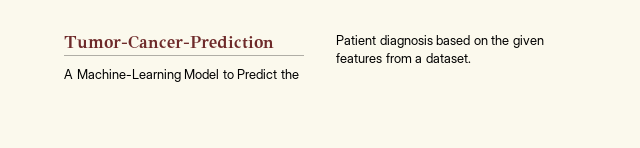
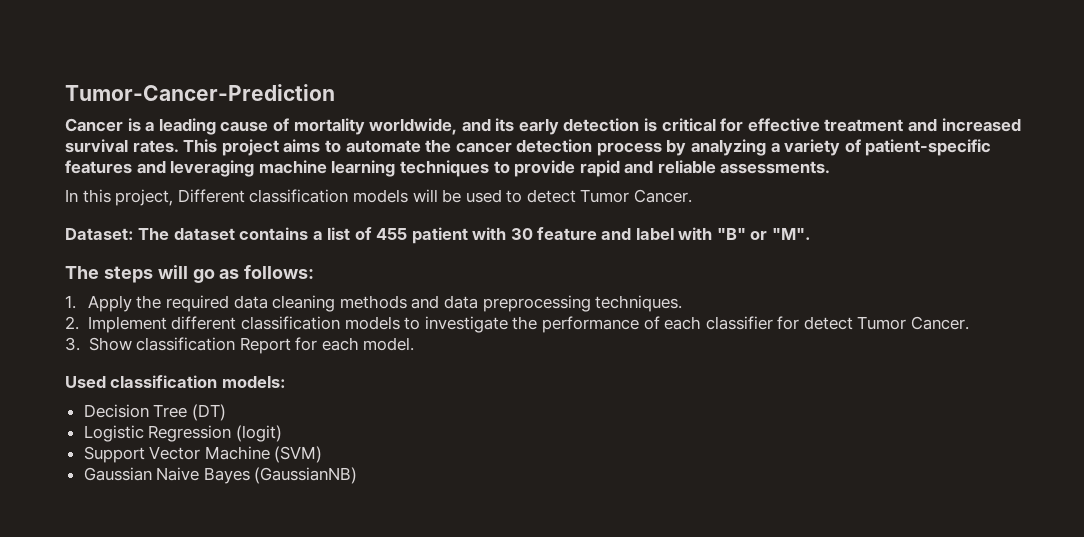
[64,69,299,82] [336,35,544,48] [336,53,471,63] A Machine-Learning Model to Predict the Patient diagnosis based on the given features from a dataset. -> [65,118,1021,135] [65,139,992,156] [65,160,831,177] [65,189,693,206] [65,227,811,244] [65,265,315,283] [65,295,683,312] [65,316,970,333] [65,337,415,354] [65,375,286,388] [83,404,226,421] [83,425,282,442] [83,446,323,463] [83,467,358,484] Cancer is a leading cause of mortality worldwide, and its early detection is critical for effective treatment and increased survival rates. This project aims to automate the cancer detection process by analyzing a variety of patient-specific features and leveraging machine learning techniques to provide rapid and reliable assessments. // In this project, Different classification models will be used to detect Tumor Cancer. // Dataset: The dataset contains a list of 455 patient with 30 feature and label with "B" or "M". // The steps will go as follows: // 1. Apply the required data cleaning methods and data preprocessing techniques. // 2. Implement different classification models to investigate the performance of each classifier for detect Tumor Cancer. // 3. Show classification Report for each model. // Used classification models: // Decision Tree (DT) // Logistic Regression (logit) // Support Vector Machine (SVM) // Gaussian Naive Bayes (GaussianNB)

